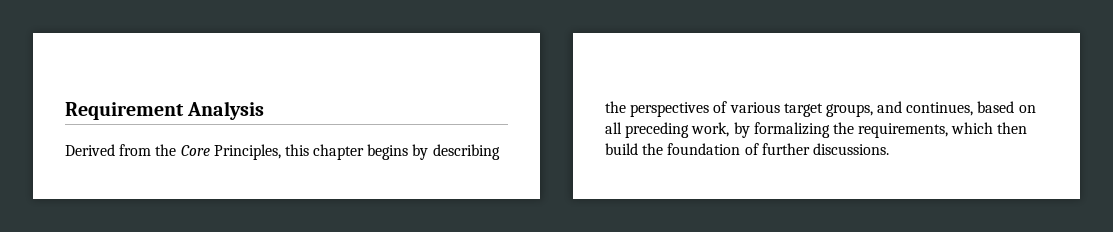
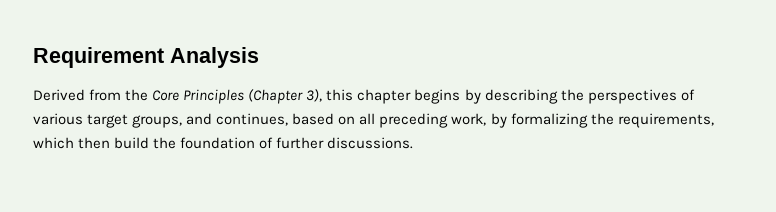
[213,144,281,160] Principles, -> [183,89,323,104] Principles (Chapter 3),

